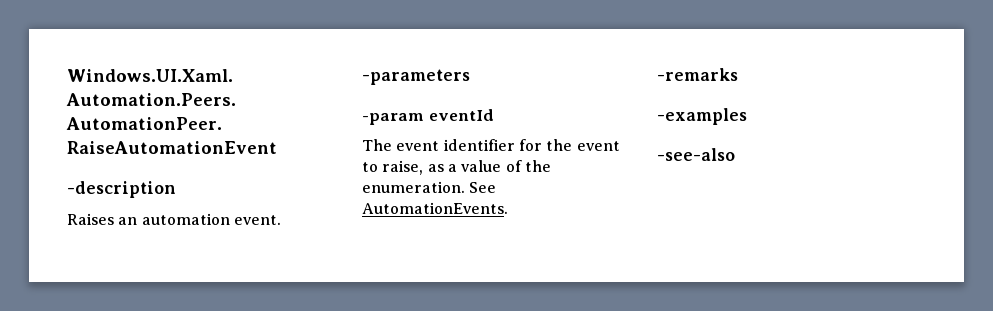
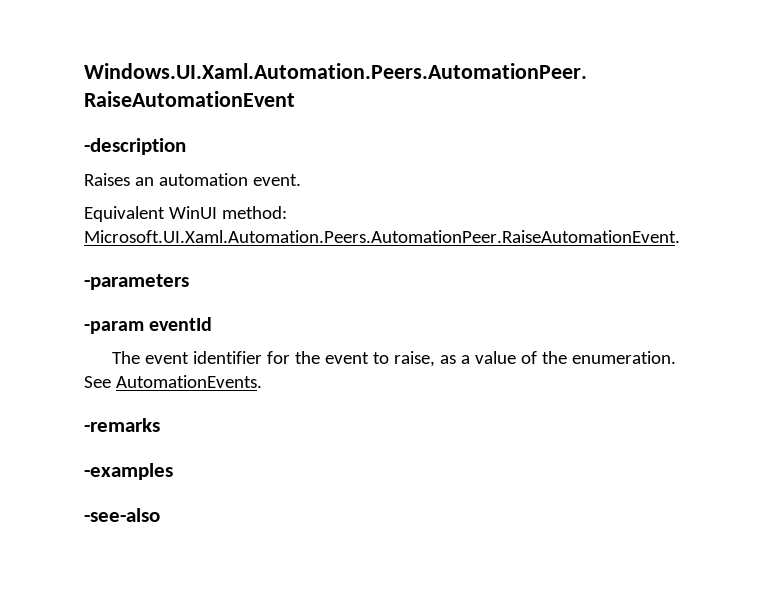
(281, 220) none -> [84,206,287,222] [84,230,680,243] // Equivalent WinUI method: Microsoft.UI.Xaml.Automation.Peers.AutomationPeer.RaiseAutomationEvent.

